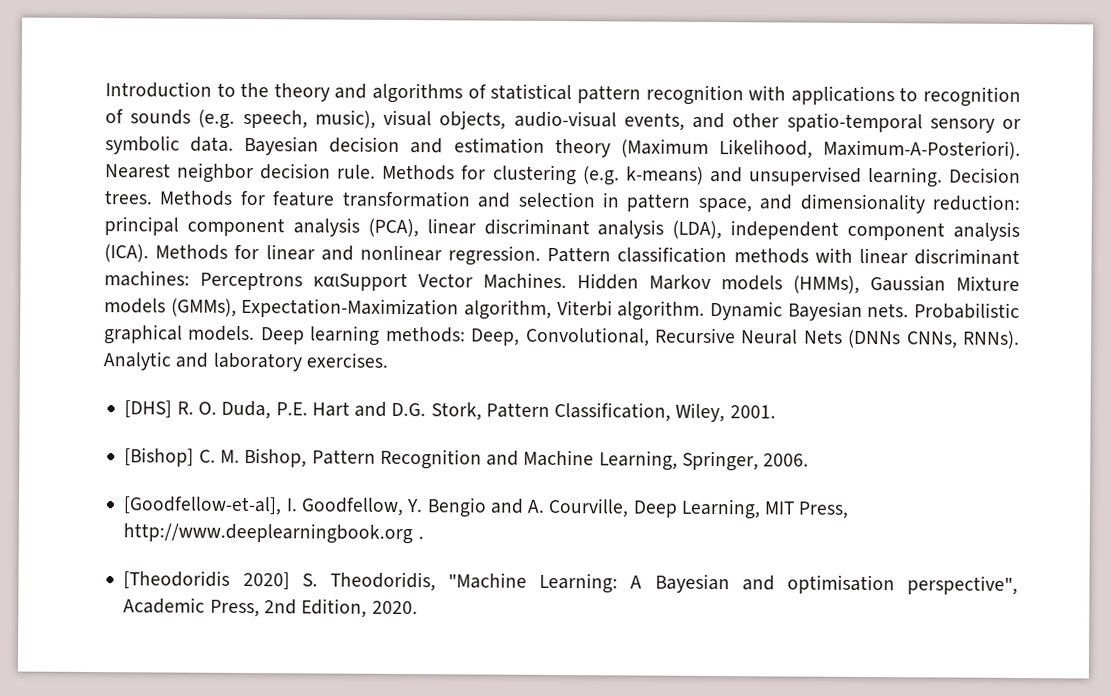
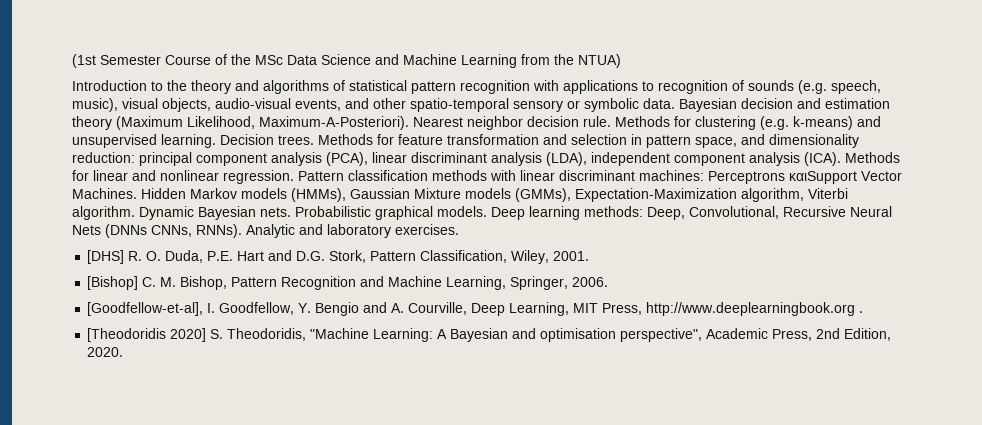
(105, 89) none -> [72,54,621,68] (1st Semester Course of the MSc Data Science and Machine Learning from the NTUA) //

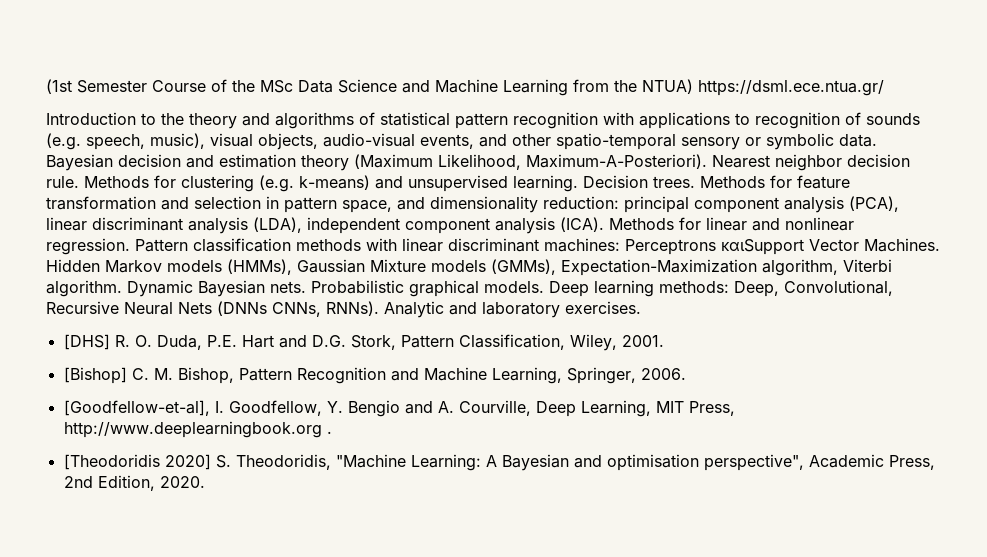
(621, 61) none -> [698,80,884,96] https://dsml.ece.ntua.gr/

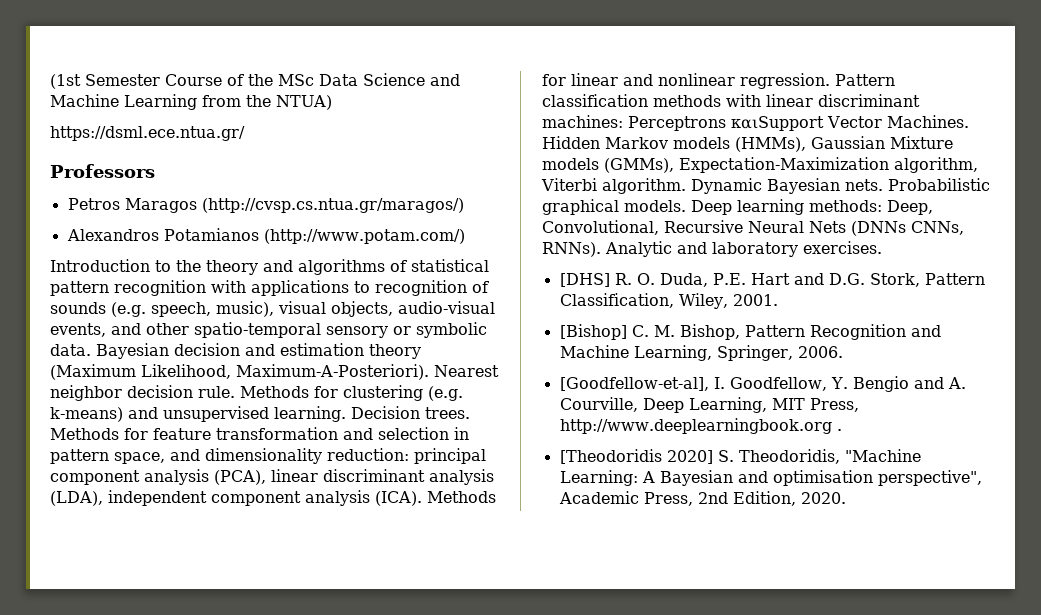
(693, 86) none -> (332, 102) //
(884, 88) none -> [50,164,155,178] [67,198,464,213] [66,228,465,244] // Professors // Petros Maragos (http://cvsp.cs.ntua.gr/maragos/) // Alexandros Potamianos (http://www.potam.com/)

